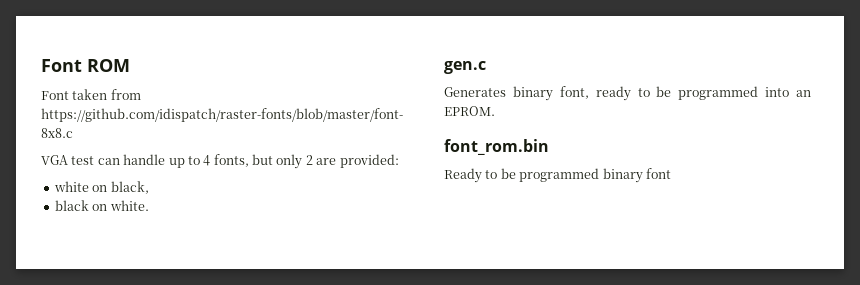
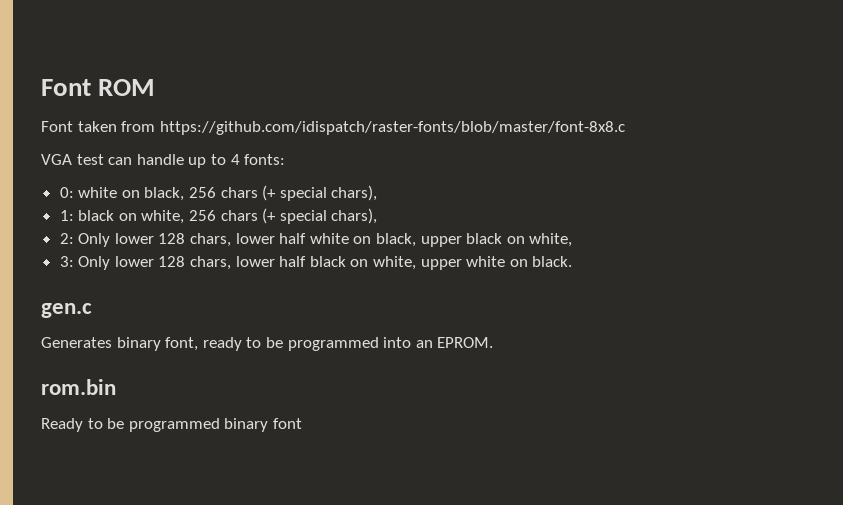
[213,154,399,169] [53,181,149,194] [54,200,149,211] fonts, but only 2 are provided: // white on black, // black on white. -> [244,154,286,165] [59,185,378,201] [59,208,378,224] [59,233,573,247] [59,256,573,270] fonts: // 0: white on black, 256 chars (+ special chars), // 1: black on white, 256 chars (+ special chars), // 2: Only lower 128 chars, lower half white on black, upper black on white, // 3: Only lower 128 chars, lower half black on white, upper white on black.
[444,139,549,155] font_rom.bin -> [41,379,116,395] rom.bin

